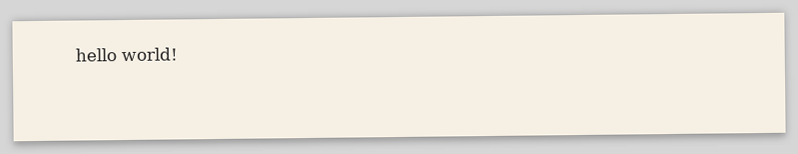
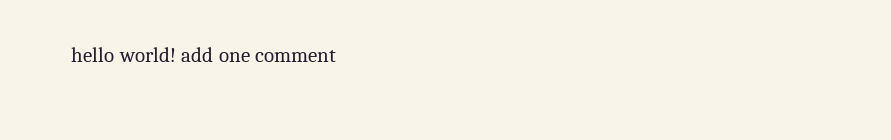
(178, 54) none -> [181,47,337,62] add one comment

